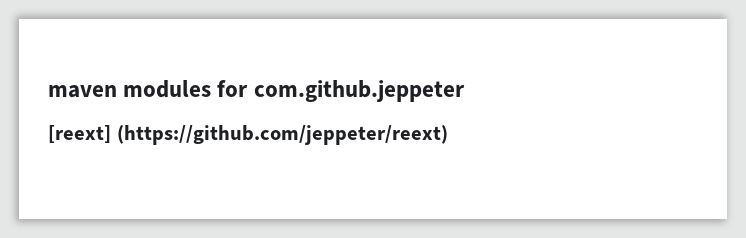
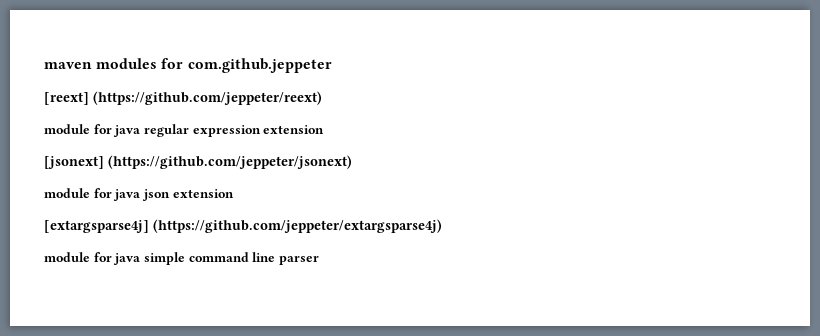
(448, 135) none -> [44,124,325,137] [44,155,352,169] [44,188,234,201] [44,219,442,233] [44,252,319,265] // module for java regular expression extension // [jsonext] (https://github.com/jeppeter/jsonext) // module for java json extension // [extargsparse4j] (https://github.com/jeppeter/extargsparse4j) // module for java simple command line parser

